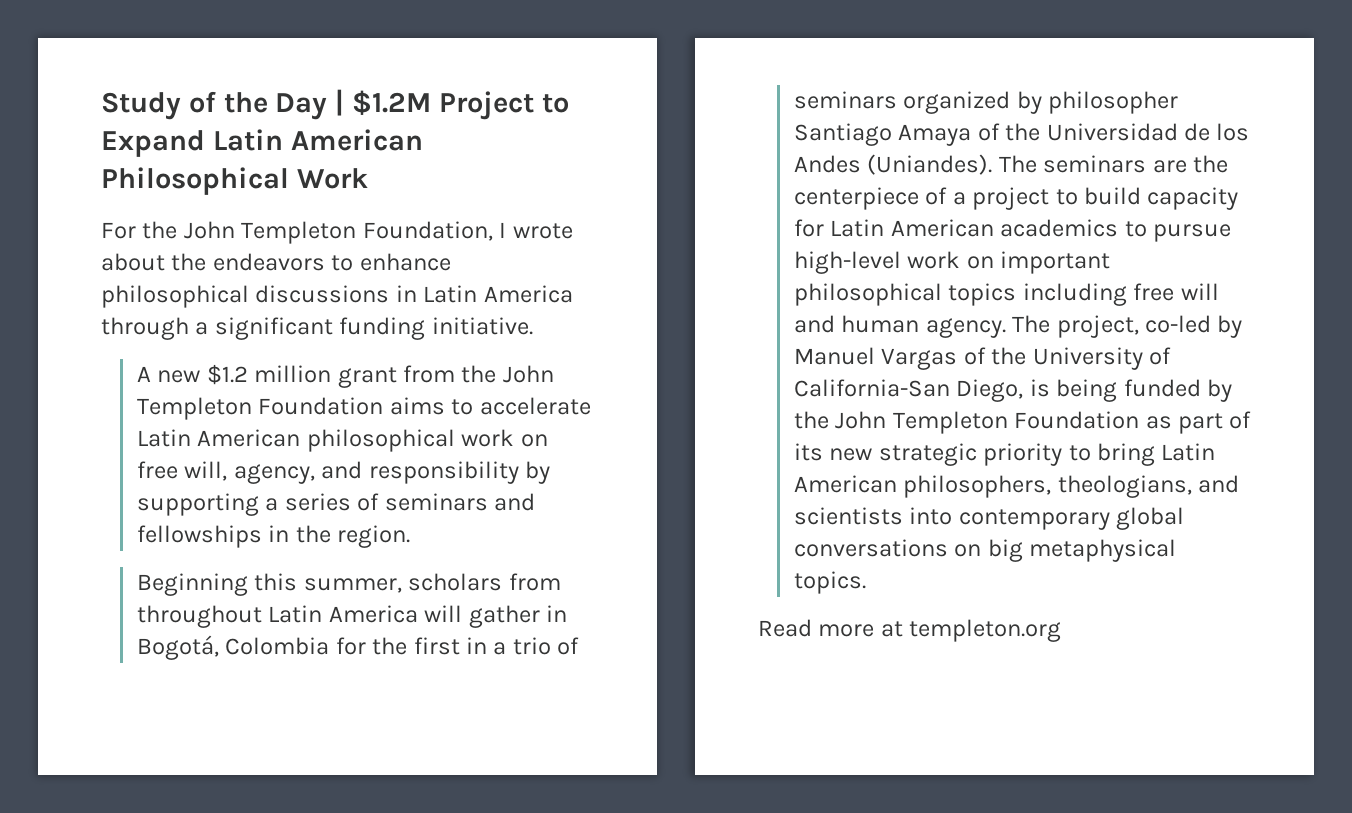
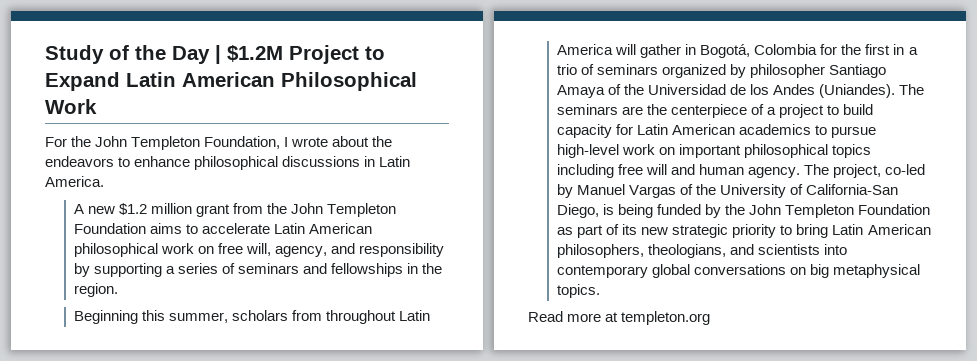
[483,285,573,303] [101,317,533,340] America through a significant funding initiative. -> [45,176,104,187] America.

